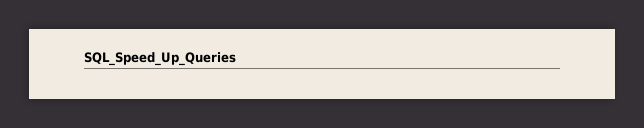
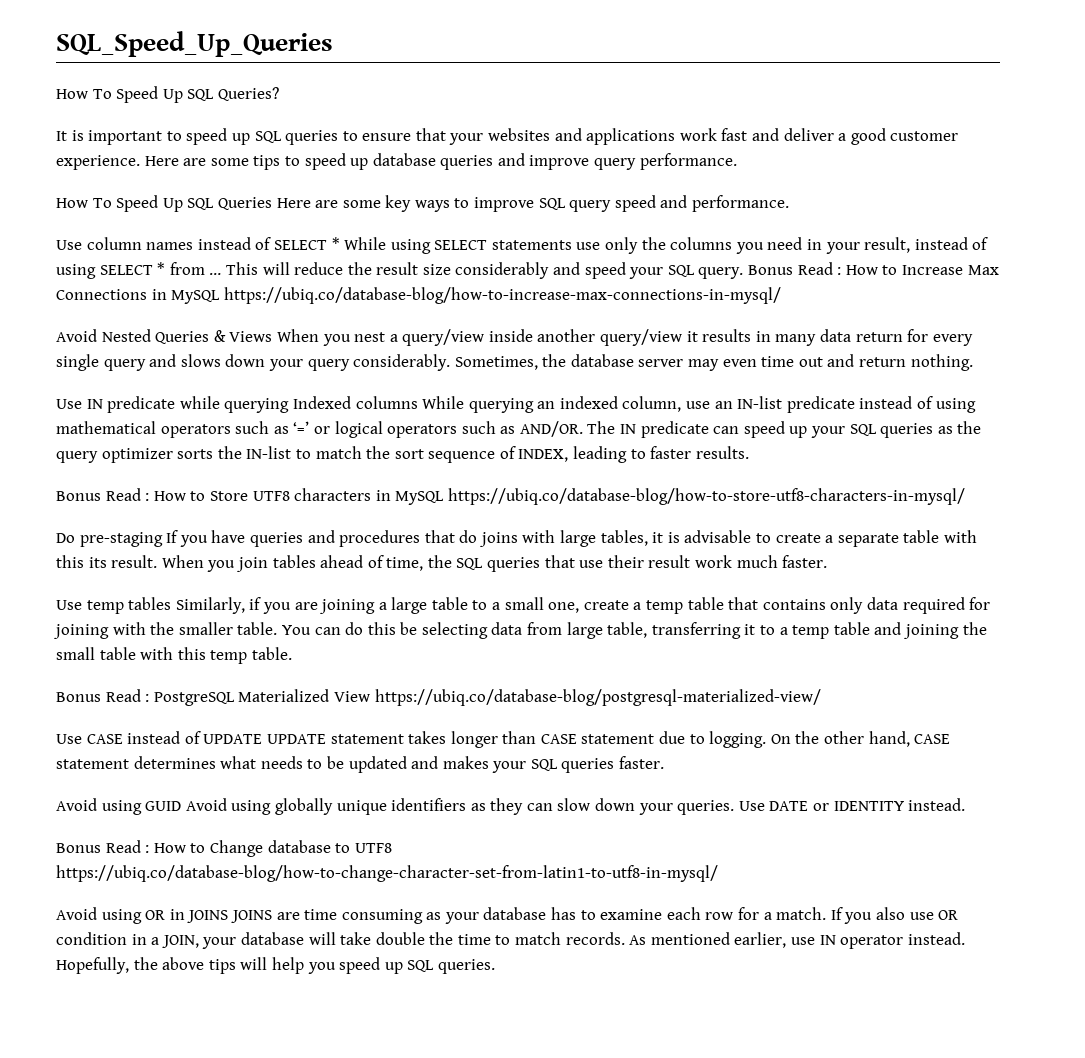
(236, 59) none -> [56,86,279,103] [56,128,959,145] [56,153,737,170] [56,195,790,212] [56,237,989,254] [56,262,999,279] [56,287,781,304] [56,329,973,346] [56,354,973,371] [56,396,976,413] [56,421,982,438] [56,446,749,463] [56,488,965,505] [56,530,977,547] [56,555,828,572] [56,597,991,614] [53,622,987,639] [56,647,292,664] [56,689,821,706] [56,731,951,748] [56,756,665,773] [56,798,966,815] [56,840,392,857] [56,865,718,882] [56,907,959,924] [56,932,965,949] [56,957,495,974] // How To Speed Up SQL Queries? // It is important to speed up SQL queries to ensure that your websites and applications work fast and deliver a good customer experience. Here are some tips to speed up database queries and improve query performance. // How To Speed Up SQL Queries Here are some key ways to improve SQL query speed and performance. // Use column names instead of SELECT * While using SELECT statements use only the columns you need in your result, instead of using SELECT * from … This will reduce the result size considerably and speed your SQL query. Bonus Read : How to Increase Max Connections in MySQL https://ubiq.co/database-blog/how-to-increase-max-connections-in-mysql/ // Avoid Nested Queries & Views When you nest a query/view inside another query/view it results in many data return for every single query and slows down your query considerably. Sometimes, the database server may even time out and return nothing. // Use IN predicate while querying Indexed columns While querying an indexed column, use an IN-list predicate instead of using mathematical operators such as ‘=’ or logical operators such as AND/OR. The IN predicate can speed up your SQL queries as the query optimizer sorts the IN-list to match the sort sequence of INDEX, leading to faster results. // Bonus Read : How to Store UTF8 characters in MySQL https://ubiq.co/database-blog/how-to-store-utf8-characters-in-mysql/ // Do pre-staging If you have queries and procedures that do joins with large tables, it is advisable to create a separate table with this its result. When you join tables ahead of time, the SQL queries that use their result work much faster. // Use temp tables Similarly, if you are joining a large table to a small one, create a temp table that contains only data required for joining with the smaller table. You can do this be selecting data from large table, transferring it to a temp table and joining the small table with this temp table. // Bonus Read : PostgreSQL Materialized View https://ubiq.co/database-blog/postgresql-materialized-view/ // Use CASE instead of UPDATE UPDATE statement takes longer than CASE statement due to logging. On the other hand, CASE statement determines what needs to be updated and makes your SQL queries faster. // Avoid using GUID Avoid using globally unique identifiers as they can slow down your queries. Use DATE or IDENTITY instead. // Bonus Read : How to Change database to UTF8 https://ubiq.co/database-blog/how-to-change-character-set-from-latin1-to-utf8-in-mysql/ // Avoid using OR in JOINS JOINS are time consuming as your database has to examine each row for a match. If you also use OR condition in a JOIN, your database will take double the time to match records. As mentioned earlier, use IN operator instead. Hopefully, the above tips will help you speed up SQL queries.

